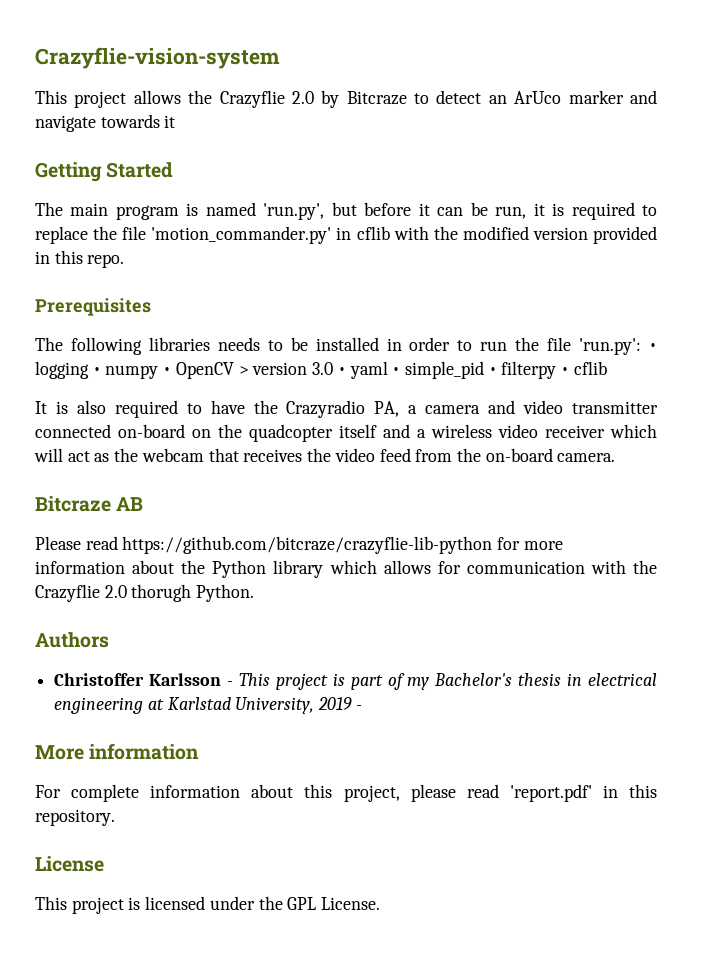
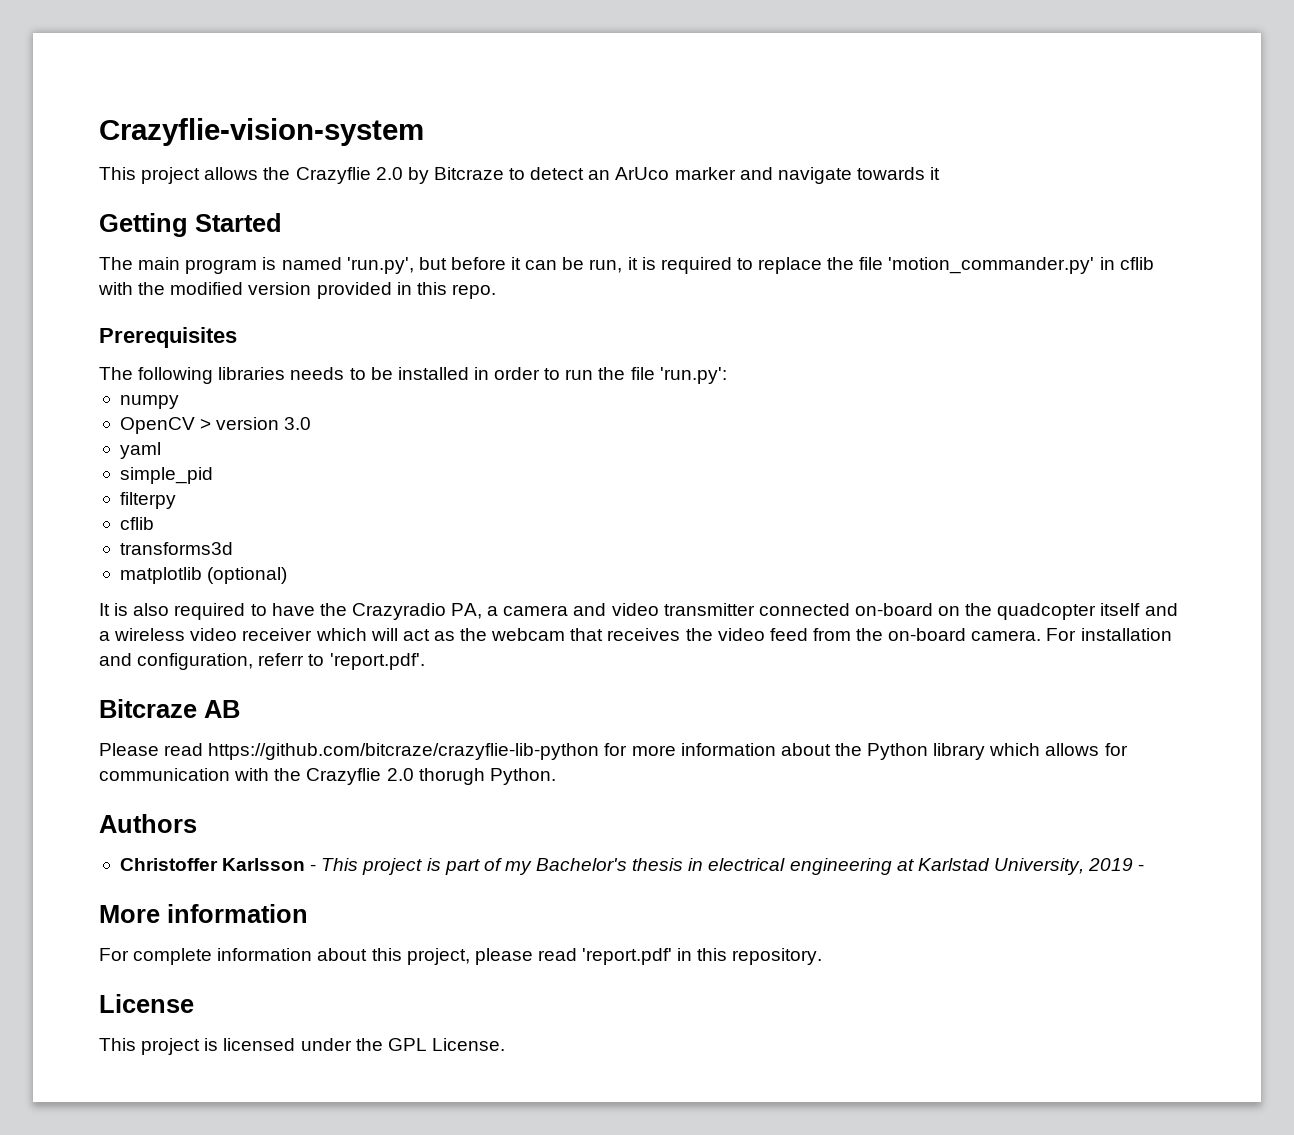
[649,343,658,351] [35,361,101,379] • logging • -> (727, 375) //
[163,367,172,375] • -> (179, 402) //
[337,367,346,375] • -> (312, 423) //
[392,367,401,375] • -> (161, 450) //
[488,367,497,375] • -> (213, 475) //
[561,361,607,375] • cflib -> [119,517,154,530] [119,542,233,555] [119,567,288,584] // cflib // transforms3d // matplotlib (optional)
(616, 457) none -> [1046,628,1172,641] [99,653,425,670] For installation and configuration, referr to 'report.pdf'.

